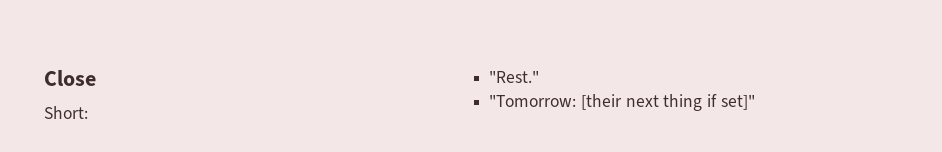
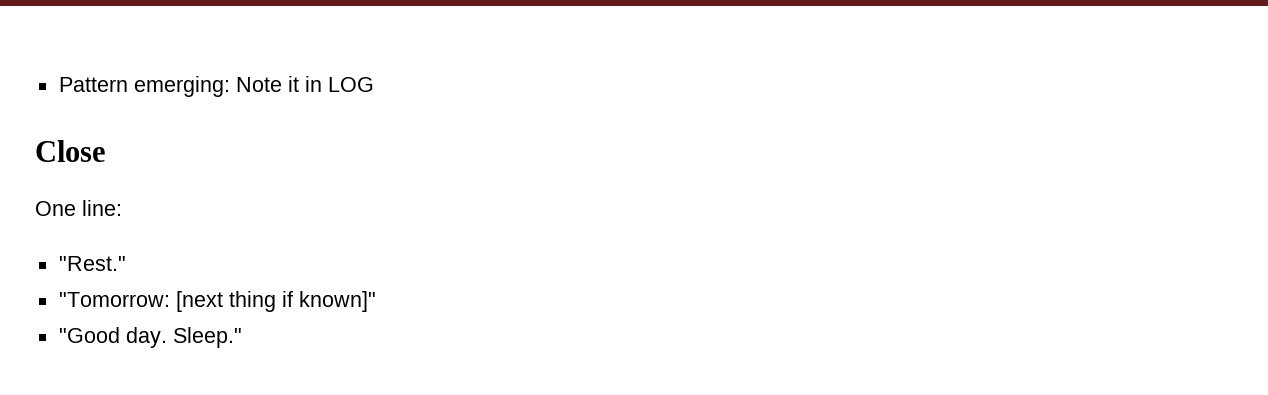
(44, 78) none -> [58,76,374,97] Pattern emerging: Note it in LOG //
[44,106,88,119] Short: -> [35,200,122,216] One line:
[580,94,755,111] [their next thing if set]" -> [175,291,376,312] [58,327,242,348] [next thing if known]" // "Good day. Sleep."

